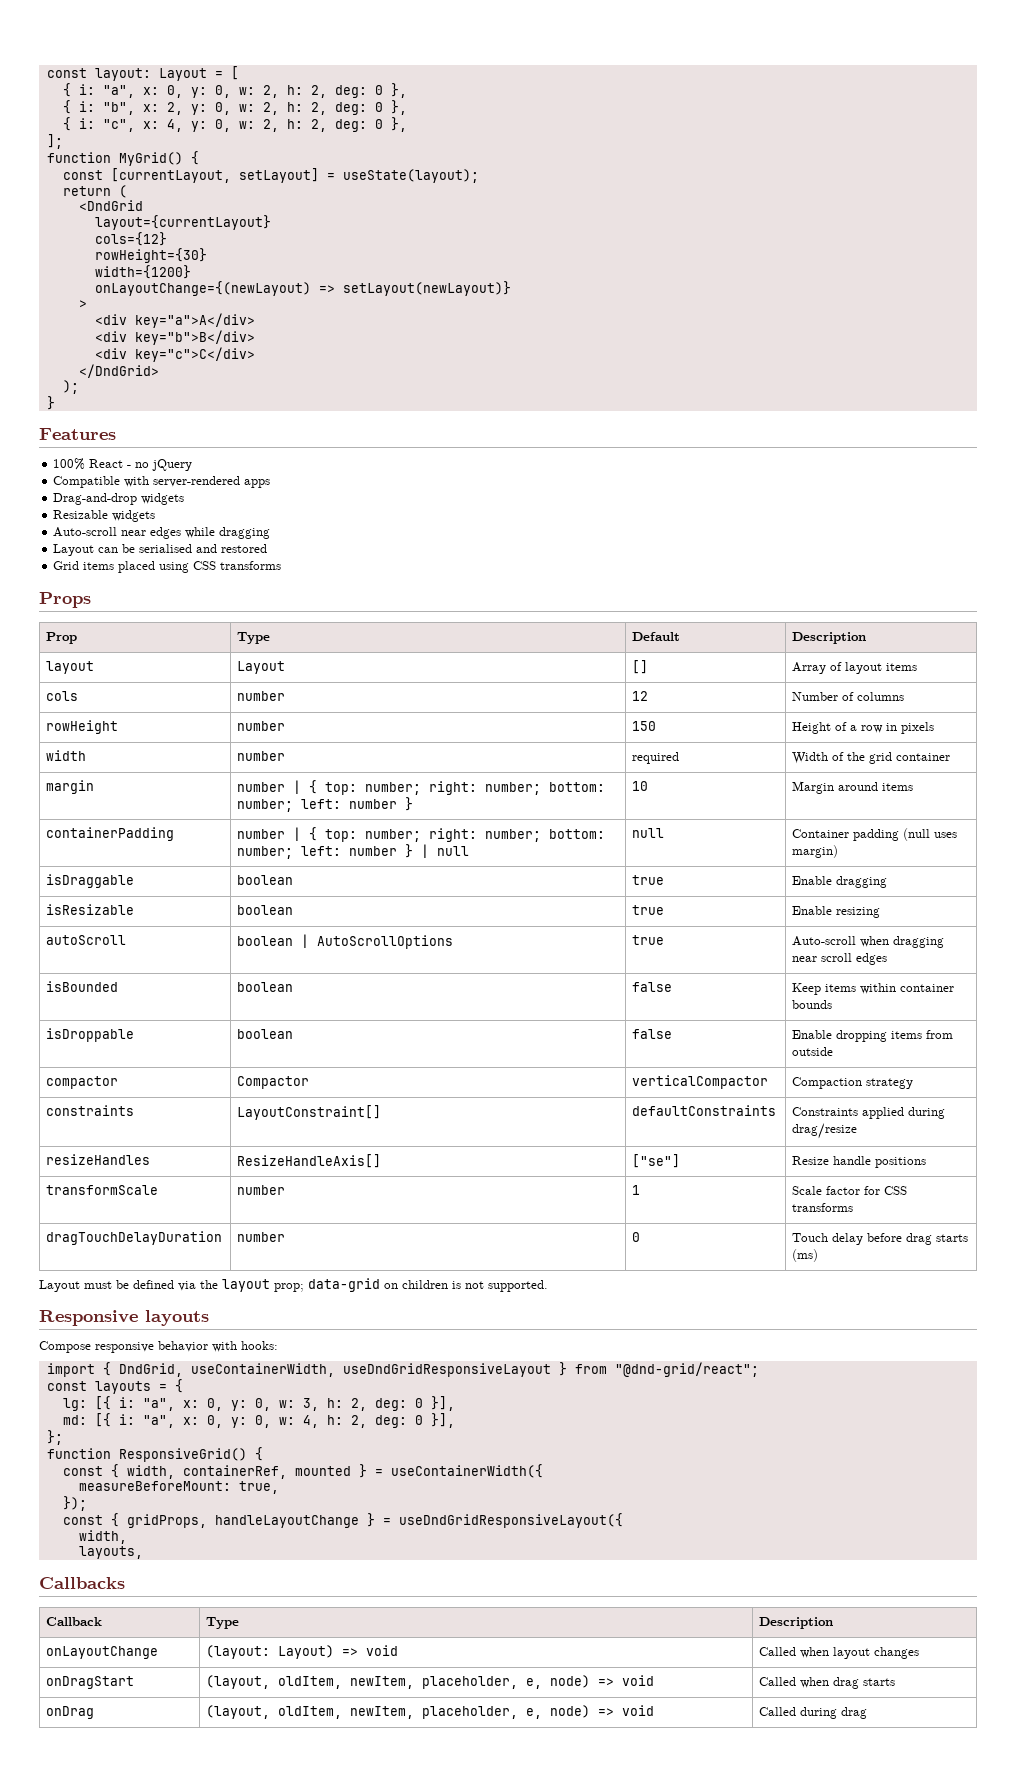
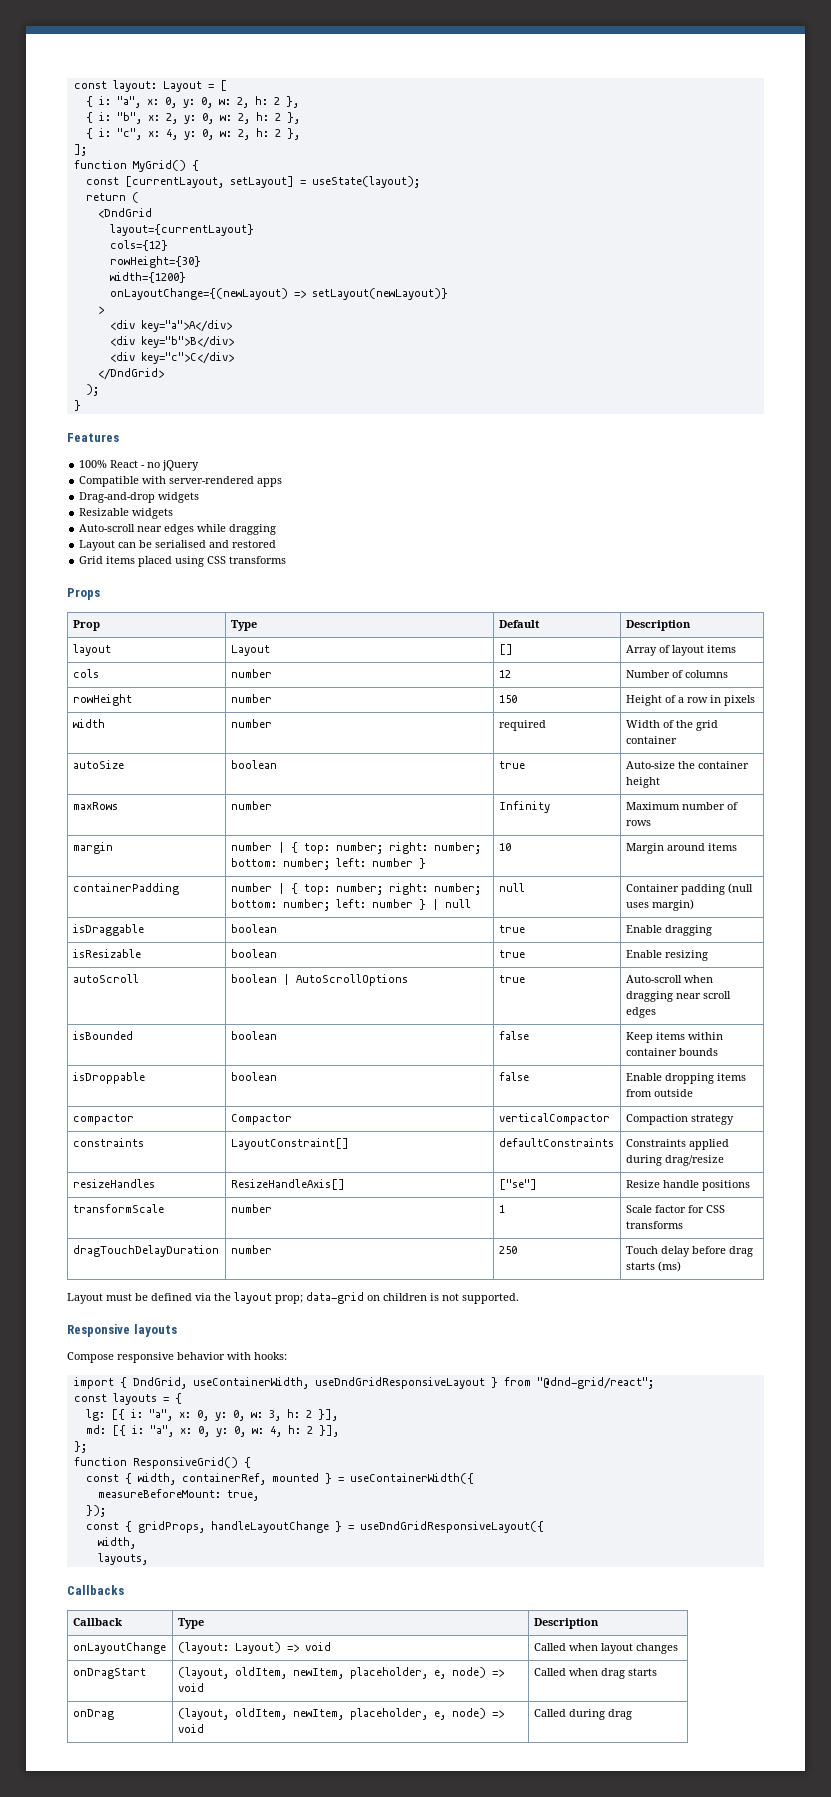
[310,85,383,98] 2, deg: 0 -> [273,97,280,105] 2
[310,102,383,115] 2, deg: 0 -> [274,113,281,121] 2
[310,119,383,132] 2, deg: 0 -> [274,129,281,137] 2
(951, 757) none -> [72,760,124,769] [230,760,277,769] [498,761,525,769] [625,761,749,769] [625,777,660,788] [72,802,118,810] [230,801,272,810] [498,801,550,813] [625,802,738,810] [625,820,651,826] // autoSize | boolean | true | Auto-size the container height // maxRows | number | Infinity | Maximum number of rows
[632,1232,641,1242] 0 -> [498,1246,517,1254] 250
[350,1398,423,1411] 2, deg: 0 -> [305,1410,312,1418] 2
[350,1415,423,1428] 2, deg: 0 -> [306,1426,313,1434] 2

